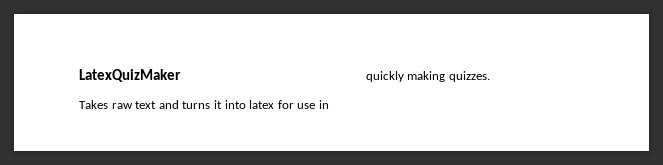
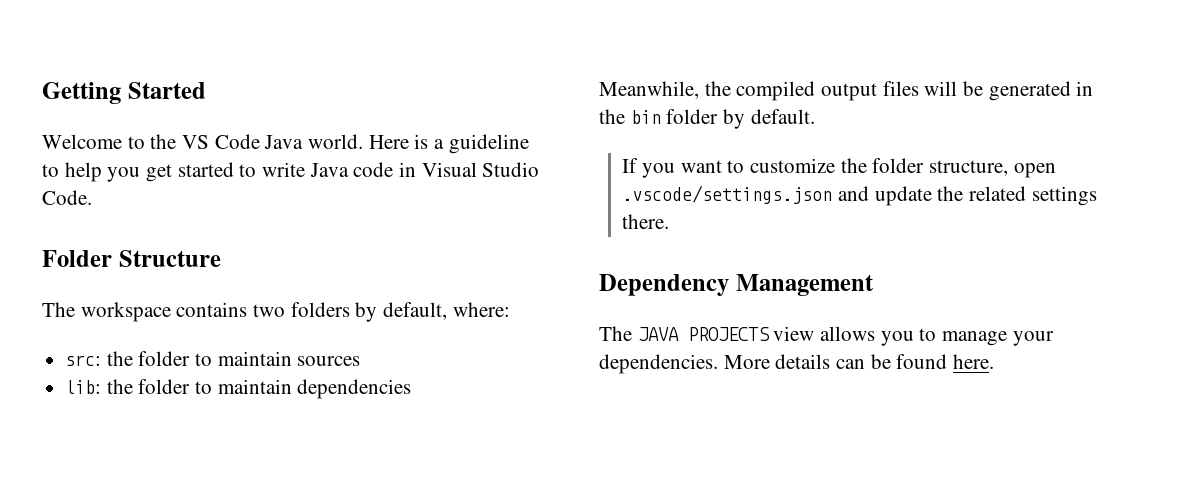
[79,69,181,82] [79,100,329,109] [366,71,490,82] LatexQuizMaker // Takes raw text and turns it into latex for use in quickly making quizzes. -> [42,82,206,104] [42,134,529,154] [42,162,540,182] [42,190,92,205] [42,250,221,267] [42,302,510,322] [65,351,361,366] [65,379,412,399] [599,81,1094,101] [599,109,815,129] [622,158,1056,178] [622,185,1097,206] [622,214,670,229] [599,274,874,296] [599,326,1054,346] [599,354,995,374] Getting Started // Welcome to the VS Code Java world. Here is a guideline to help you get started to write Java code in Visual Studio Code. // Folder Structure // The workspace contains two folders by default, where: // src: the folder to maintain sources // lib: the folder to maintain dependencies // Meanwhile, the compiled output files will be generated in the bin folder by default. // If you want to customize the folder structure, open .vscode/settings.json and update the related settings there. // Dependency Management // The JAVA PROJECTS view allows you to manage your dependencies. More details can be found here.

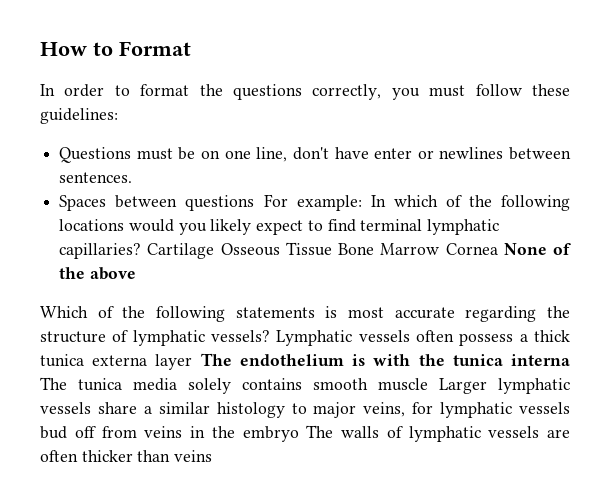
[42,82,206,104] [42,134,529,154] [42,162,540,182] [42,190,92,205] [42,250,221,267] [42,302,510,322] [65,351,361,366] [65,379,412,399] [599,81,1094,101] [599,109,815,129] [622,158,1056,178] [622,185,1097,206] [622,214,670,229] [599,274,874,296] [599,326,1054,346] [599,354,995,374] Getting Started // Welcome to the VS Code Java world. Here is a guideline to help you get started to write Java code in Visual Studio Code. // Folder Structure // The workspace contains two folders by default, where: // src: the folder to maintain sources // lib: the folder to maintain dependencies // Meanwhile, the compiled output files will be generated in the bin folder by default. // If you want to customize the folder structure, open .vscode/settings.json and update the related settings there. // Dependency Management // The JAVA PROJECTS view allows you to manage your dependencies. More details can be found here. -> [40,41,191,56] [40,84,570,100] [40,108,118,124] [59,147,572,163] [59,172,133,183] [59,194,570,211] [59,219,500,235] [59,242,571,259] [59,267,136,280] [40,306,570,322] [40,330,570,346] [40,353,570,370] [40,377,570,394] [40,402,570,418] [40,425,570,442] [40,450,213,462] How to Format // In order to format the questions correctly, you must follow these guidelines: // Questions must be on one line, don't have enter or newlines between sentences. // Spaces between questions For example: In which of the following locations would you likely expect to find terminal lymphatic capillaries? Cartilage Osseous Tissue Bone Marrow Cornea None of the above // Which of the following statements is most accurate regarding the structure of lymphatic vessels? Lymphatic vessels often possess a thick tunica externa layer The endothelium is with the tunica interna The tunica media solely contains smooth muscle Larger lymphatic vessels share a similar histology to major veins, for lymphatic vessels bud off from veins in the embryo The walls of lymphatic vessels are often thicker than veins

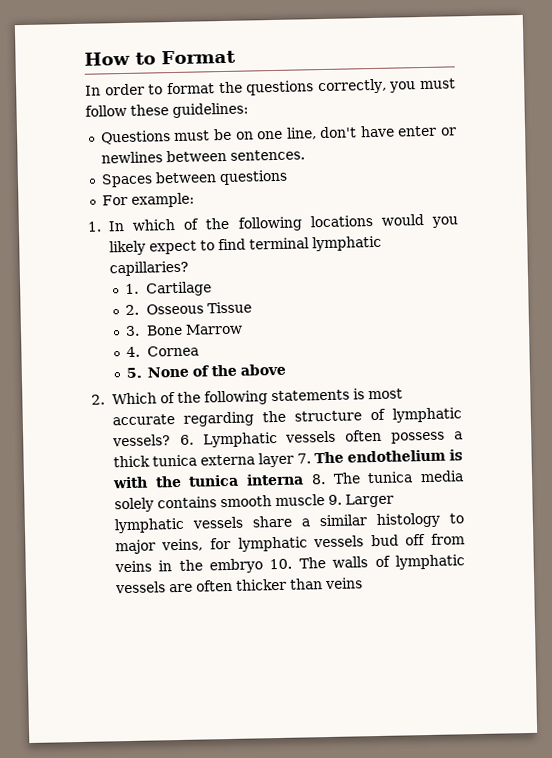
(255, 203) none -> (288, 177) //
(362, 203) none -> [87,221,102,232] // 1.
(142, 251) none -> [124,283,139,295] // 1.
(215, 251) none -> [124,304,139,316] // 2.
(332, 249) none -> [124,325,140,337] // 3.
(440, 249) none -> [125,346,140,358] // 4.
(498, 249) none -> [125,367,142,379] // 5.
(136, 273) none -> [91,394,105,405] 2.
(270, 336) none -> [179,434,194,445] 6.
(193, 362) none -> [296,453,311,464] 7.
(570, 360) none -> [310,474,326,485] 8.
(428, 384) none -> [327,494,342,505] 9.
(299, 434) none -> [269,558,293,570] 10.

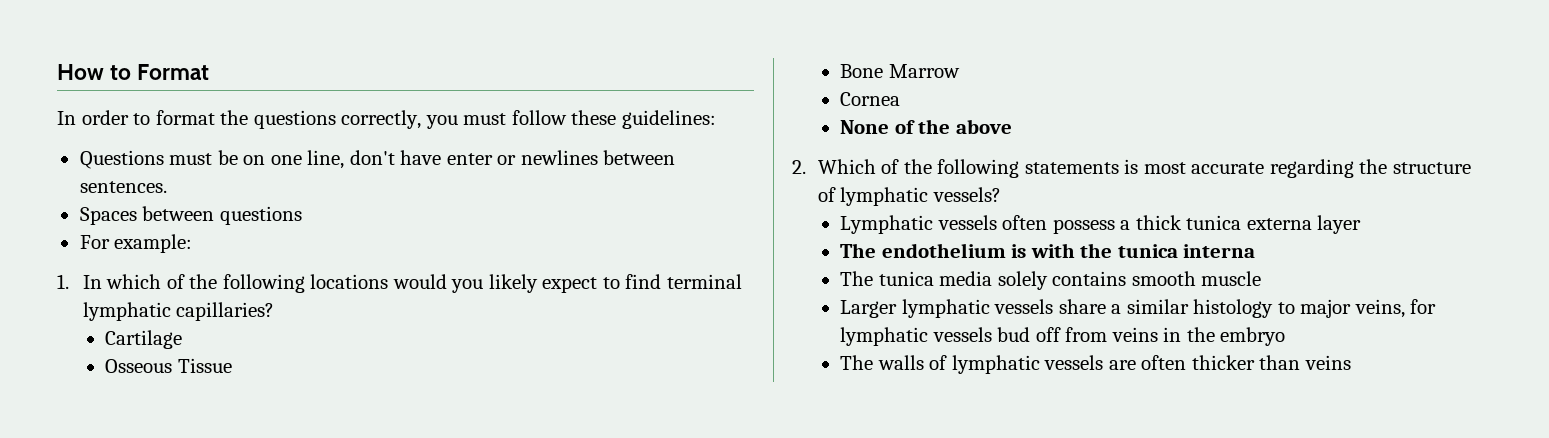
[124,283,139,295] 1. -> (275, 311) none
[124,304,139,316] 2. -> (183, 339) none
[124,325,140,337] 3. -> (232, 365) none
[125,346,140,358] 4. -> (960, 71) none
[125,367,142,379] 5. -> (901, 99) none
[179,434,194,445] 6. -> (1001, 194) //
[296,453,311,464] 7. -> (1362, 224) //
[310,474,326,485] 8. -> (1256, 251) //
[327,494,342,505] 9. -> (1262, 278) //
[269,558,293,570] 10. -> (1286, 336) //

